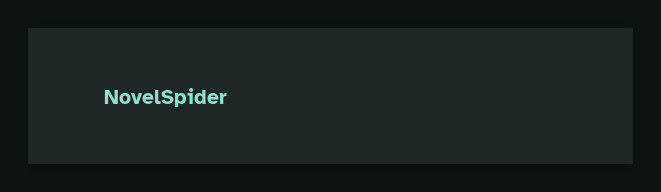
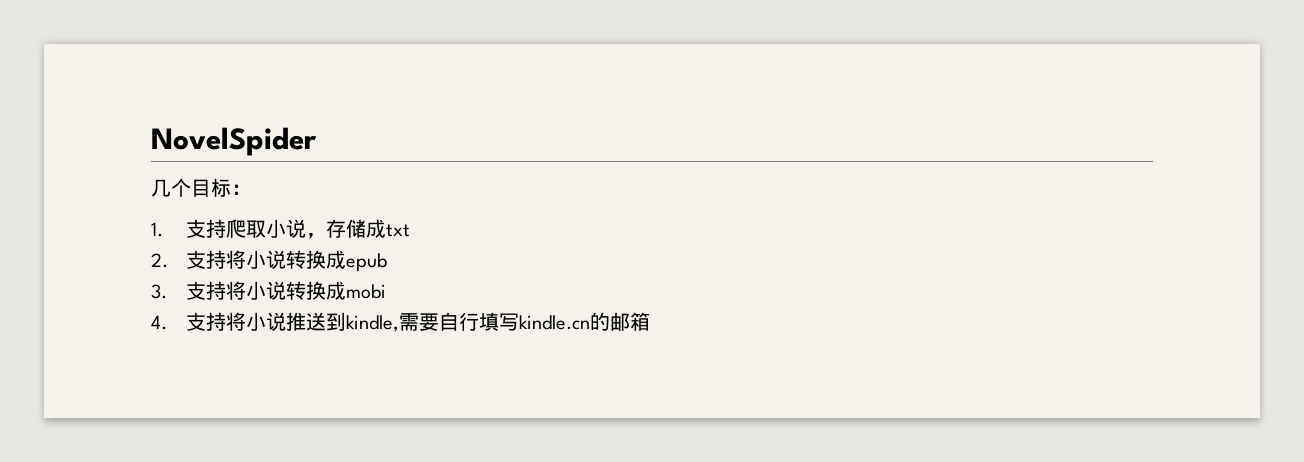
(227, 97) none -> [151,178,251,197] [151,219,411,239] [151,250,388,272] [151,281,387,300] [151,312,651,332] // 几个目标： // 1.支持爬取小说，存储成txt // 2.支持将小说转换成epub // 3.支持将小说转换成mobi // 4.支持将小说推送到kindle,需要自行填写kindle.cn的邮箱

